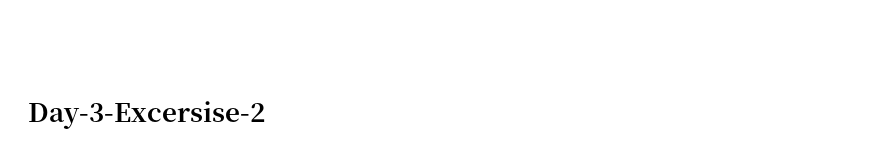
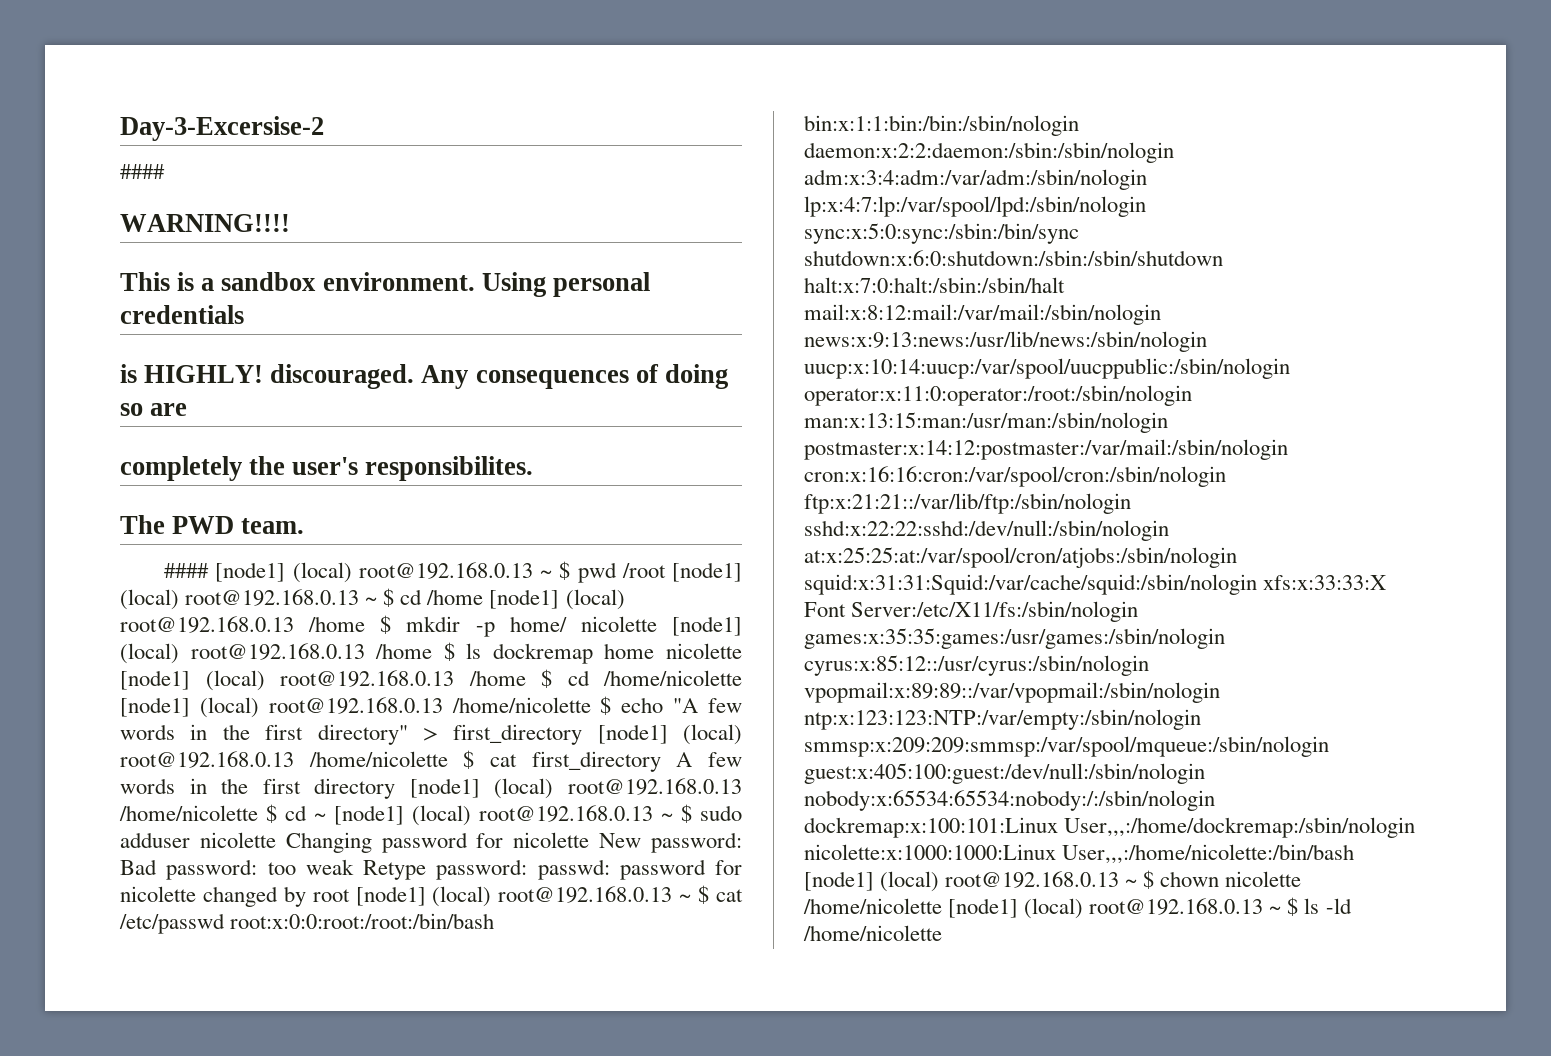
(265, 115) none -> [120,164,165,179] [120,214,290,232] [120,272,650,297] [120,305,244,324] [120,364,728,389] [120,403,188,416] [120,456,534,481] [120,515,305,534] [164,561,742,583] [120,588,625,610] [120,615,742,637] [120,642,742,664] [120,669,742,691] [120,696,743,718] [120,724,742,745] [120,750,742,772] [120,778,742,799] [119,804,742,826] [120,832,743,853] [120,859,742,880] [120,885,744,907] [119,913,495,934] [804,115,1079,136] [804,142,1174,163] [804,169,1147,190] [804,196,1146,217] [804,223,1079,244] [804,250,1223,266] [804,277,1065,293] [804,304,1161,325] [804,331,1207,352] [804,358,1290,379] [804,385,1192,406] [804,412,1168,433] [804,439,1288,460] [804,466,1226,487] [804,493,1131,514] [804,520,1169,541] [804,547,1237,568] [804,574,1387,595] [804,601,1139,622] [804,628,1225,649] [804,655,1149,676] [804,682,1220,703] [804,709,1201,730] [804,736,1329,757] [804,763,1205,784] [804,790,1215,811] [804,817,1416,838] [804,844,1355,864] [804,870,1302,892] [803,897,1352,919] [803,925,942,941] // #### // WARNING!!!! // This is a sandbox environment. Using personal credentials // is HIGHLY! discouraged. Any consequences of doing so are // completely the user's responsibilites. // The PWD team. // #### [node1] (local) root@192.168.0.13 ~ $ pwd /root [node1] (local) root@192.168.0.13 ~ $ cd /home [node1] (local) root@192.168.0.13 /home $ mkdir -p home/ nicolette [node1] (local) root@192.168.0.13 /home $ ls dockremap home nicolette [node1] (local) root@192.168.0.13 /home $ cd /home/nicolette [node1] (local) root@192.168.0.13 /home/nicolette $ echo "A few words in the first directory" > first_directory [node1] (local) root@192.168.0.13 /home/nicolette $ cat first_directory A few words in the first directory [node1] (local) root@192.168.0.13 /home/nicolette $ cd ~ [node1] (local) root@192.168.0.13 ~ $ sudo adduser nicolette Changing password for nicolette New password: Bad password: too weak Retype password: passwd: password for nicolette changed by root [node1] (local) root@192.168.0.13 ~ $ cat /etc/passwd root:x:0:0:root:/root:/bin/bash bin:x:1:1:bin:/bin:/sbin/nologin daemon:x:2:2:daemon:/sbin:/sbin/nologin adm:x:3:4:adm:/var/adm:/sbin/nologin lp:x:4:7:lp:/var/spool/lpd:/sbin/nologin sync:x:5:0:sync:/sbin:/bin/sync shutdown:x:6:0:shutdown:/sbin:/sbin/shutdown halt:x:7:0:halt:/sbin:/sbin/halt mail:x:8:12:mail:/var/mail:/sbin/nologin news:x:9:13:news:/usr/lib/news:/sbin/nologin uucp:x:10:14:uucp:/var/spool/uucppublic:/sbin/nologin operator:x:11:0:operator:/root:/sbin/nologin man:x:13:15:man:/usr/man:/sbin/nologin postmaster:x:14:12:postmaster:/var/mail:/sbin/nologin cron:x:16:16:cron:/var/spool/cron:/sbin/nologin ftp:x:21:21::/var/lib/ftp:/sbin/nologin sshd:x:22:22:sshd:/dev/null:/sbin/nologin at:x:25:25:at:/var/spool/cron/atjobs:/sbin/nologin squid:x:31:31:Squid:/var/cache/squid:/sbin/nologin xfs:x:33:33:X Font Server:/etc/X11/fs:/sbin/nologin games:x:35:35:games:/usr/games:/sbin/nologin cyrus:x:85:12::/usr/cyrus:/sbin/nologin vpopmail:x:89:89::/var/vpopmail:/sbin/nologin ntp:x:123:123:NTP:/var/empty:/sbin/nologin smmsp:x:209:209:smmsp:/var/spool/mqueue:/sbin/nologin guest:x:405:100:guest:/dev/null:/sbin/nologin nobody:x:65534:65534:nobody:/:/sbin/nologin dockremap:x:100:101:Linux User,,,:/home/dockremap:/sbin/nologin nicolette:x:1000:1000:Linux User,,,:/home/nicolette:/bin/bash [node1] (local) root@192.168.0.13 ~ $ chown nicolette /home/nicolette [node1] (local) root@192.168.0.13 ~ $ ls -ld /home/nicolette

